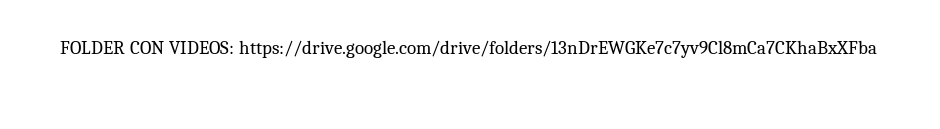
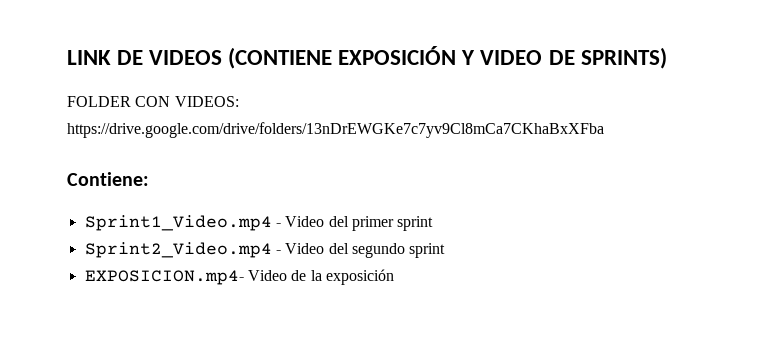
[60,40,878,58] FOLDER CON VIDEOS: https://drive.google.com/drive/folders/13nDrEWGKe7c7yv9Cl8mCa7CKhaBxXFba -> [67,46,667,69] [67,96,239,107] [67,122,604,138] [67,172,149,186] [84,215,434,231] [84,242,446,258] [84,269,394,285] LINK DE VIDEOS (CONTIENE EXPOSICIÓN Y VIDEO DE SPRINTS) // FOLDER CON VIDEOS: https://drive.google.com/drive/folders/13nDrEWGKe7c7yv9Cl8mCa7CKhaBxXFba // Contiene: // Sprint1_Video.mp4 - Video del primer sprint // Sprint2_Video.mp4 - Video del segundo sprint // EXPOSICION.mp4- Video de la exposición

